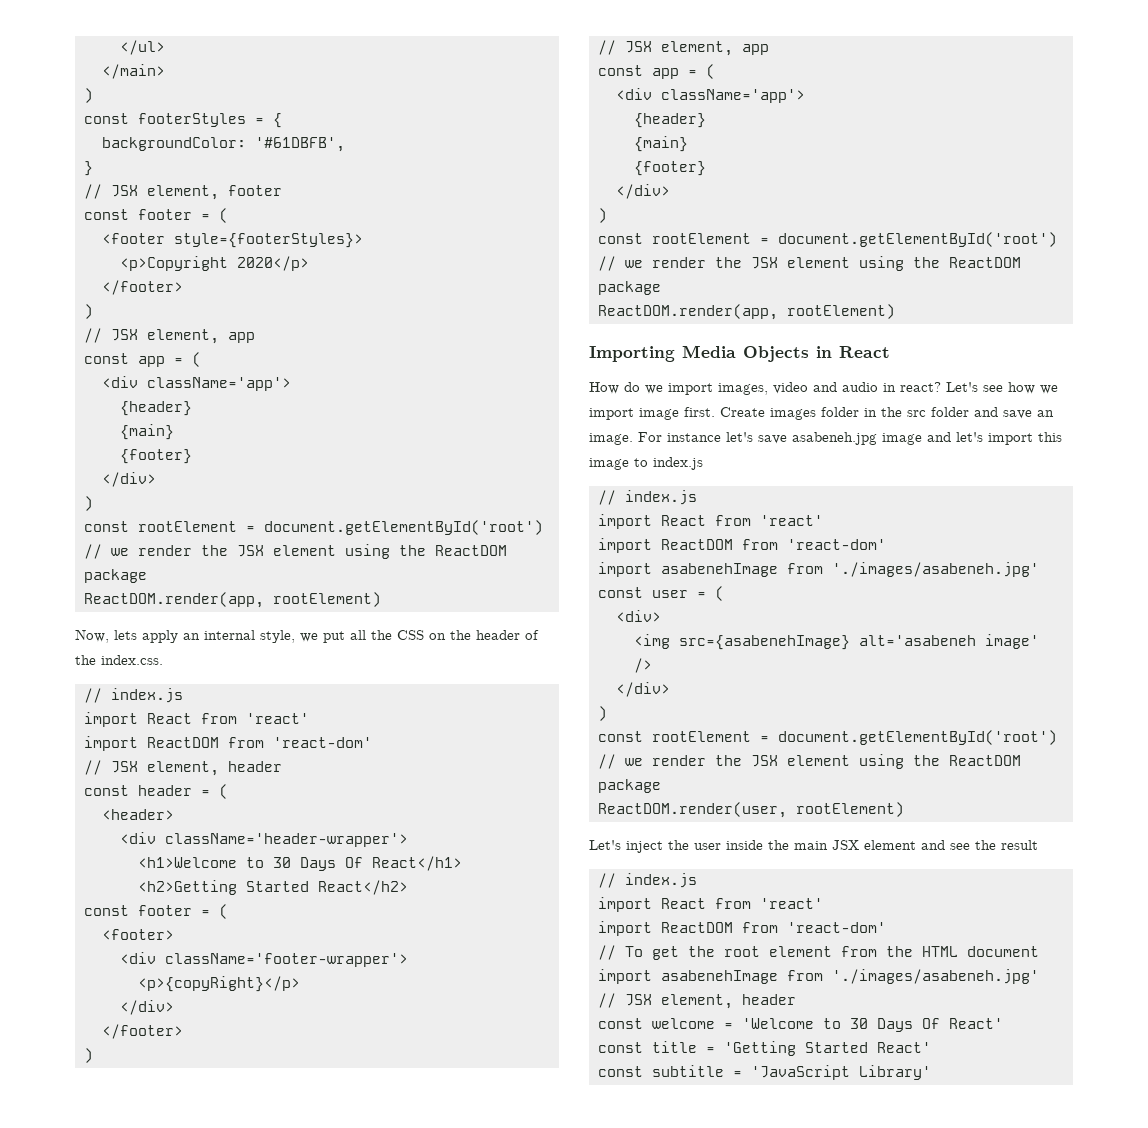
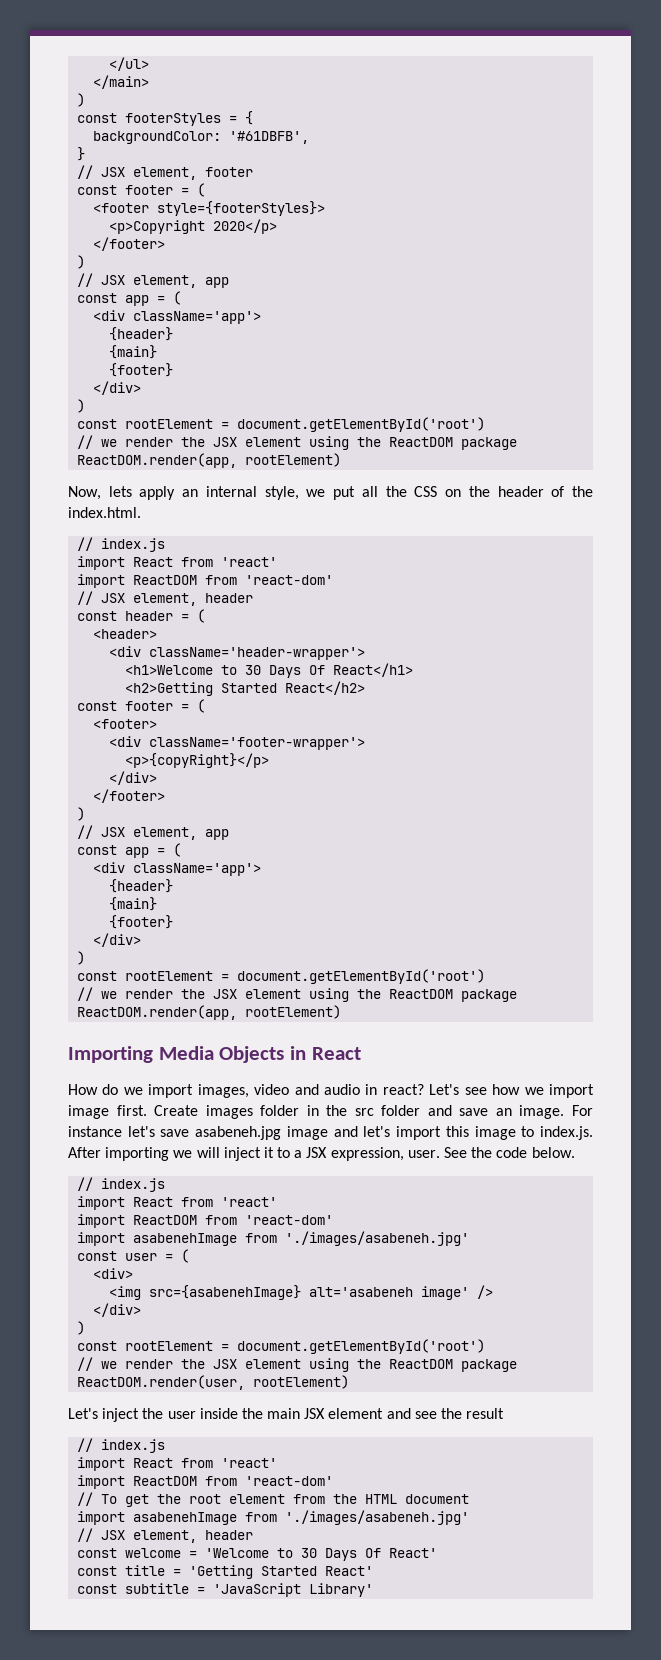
[101,655,163,665] index.css. -> [68,507,141,518] index.html.
[653,457,703,470] index.js -> [540,1126,594,1140] [68,1147,575,1161] index.js. After importing we will inject it to a JSX expression, user. See the code below.

